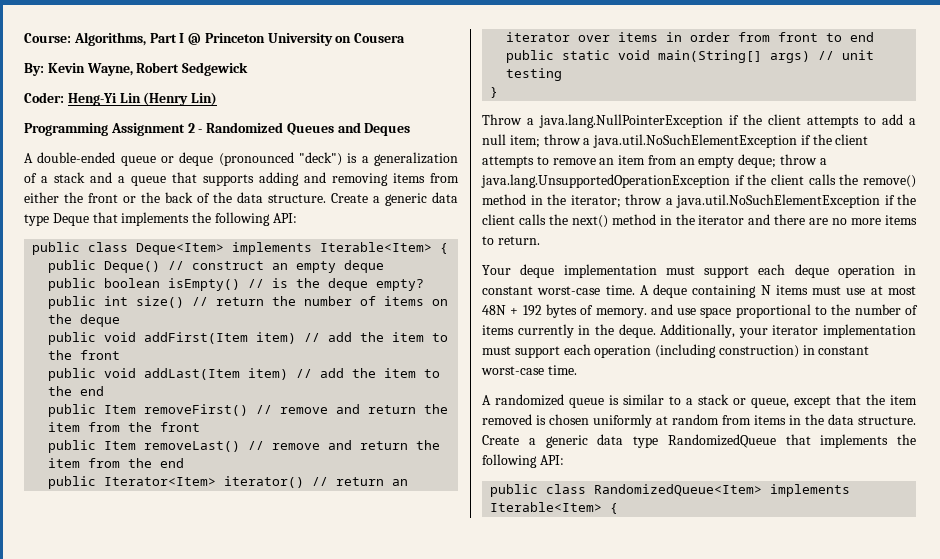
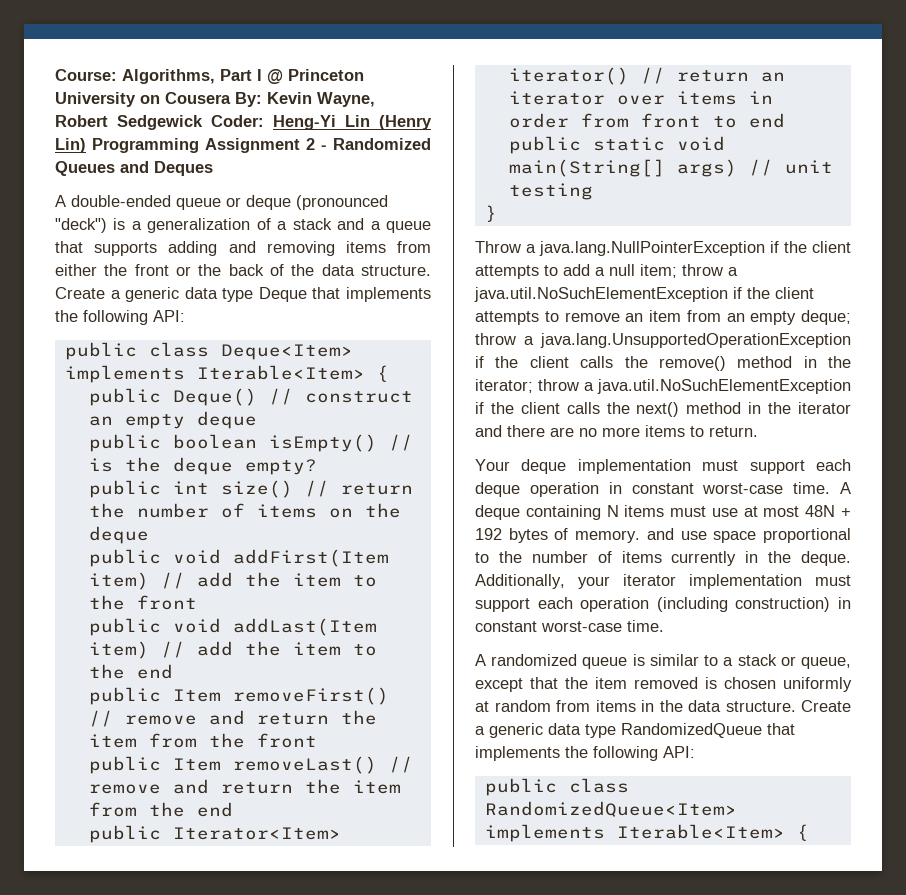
(406, 38) // -> (231, 98) none
(249, 69) // -> (203, 122) none
(218, 99) // -> (86, 145) none

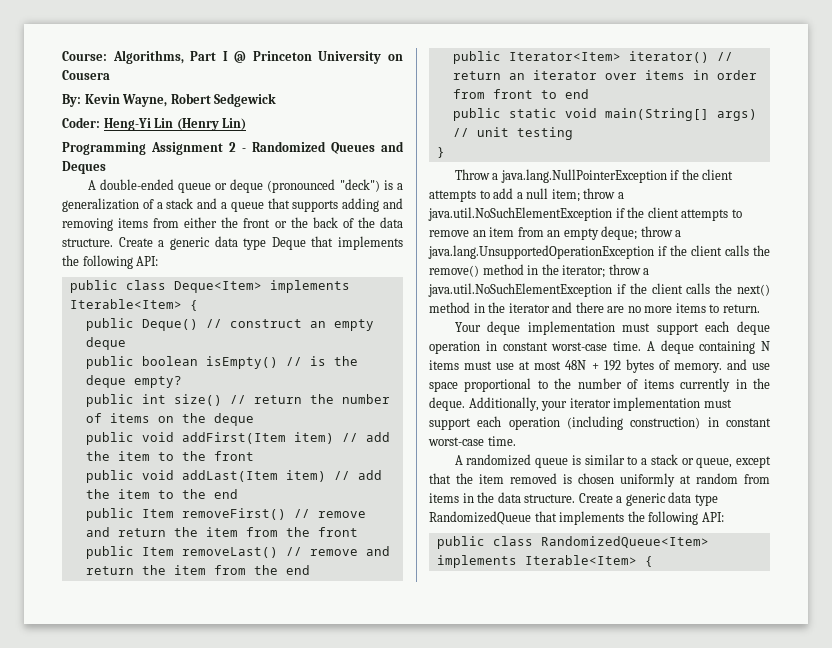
(231, 98) none -> (110, 75) //
(203, 122) none -> (277, 100) //
(86, 145) none -> (247, 124) //

